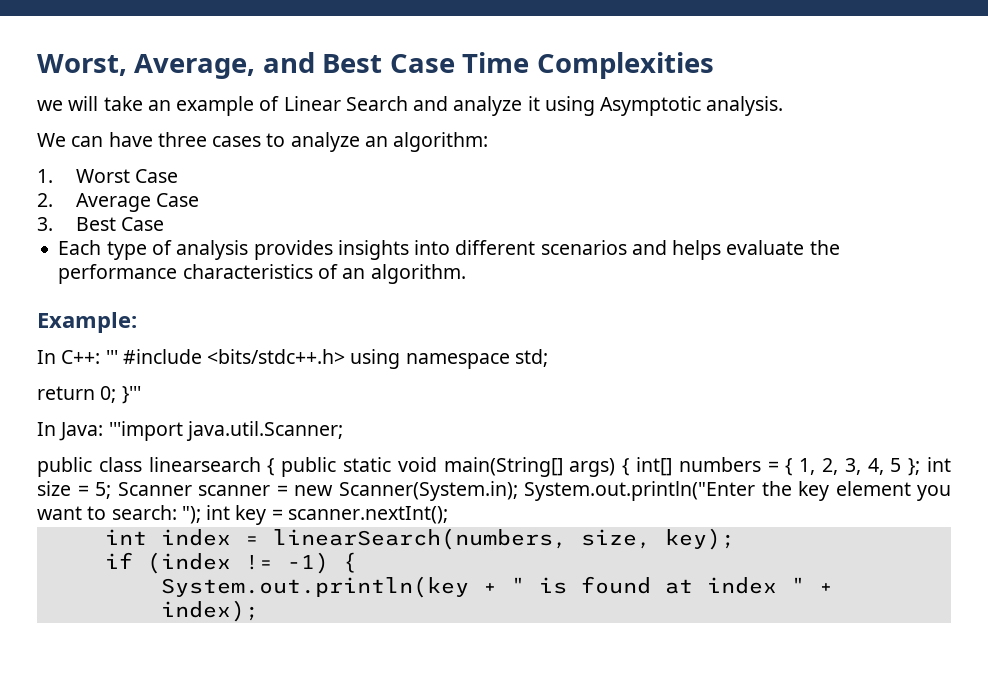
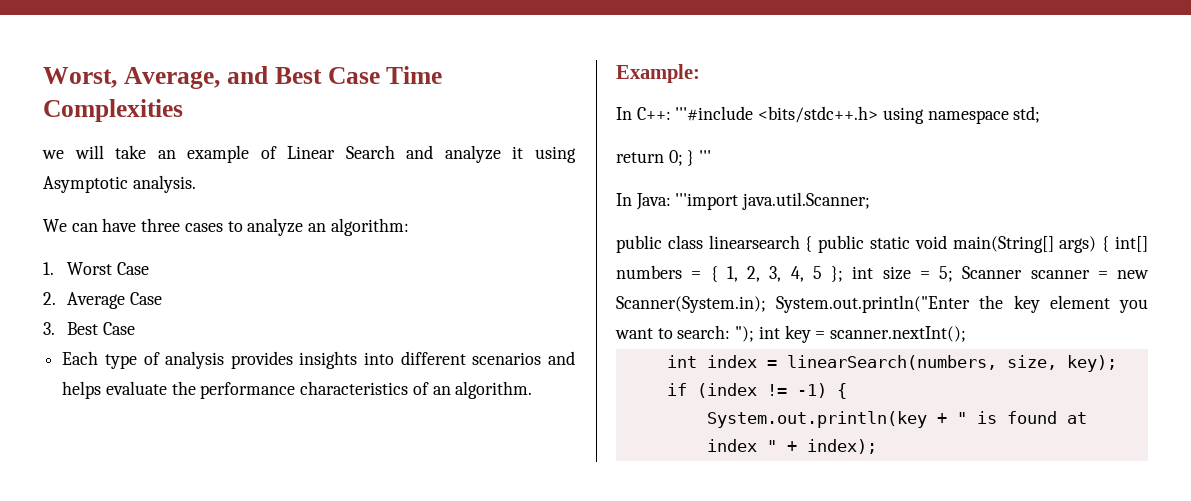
[105,349,202,364] ''' #include -> [675,106,754,121] '''#include
[121,386,141,404] }''' -> [687,150,712,166] } '''

